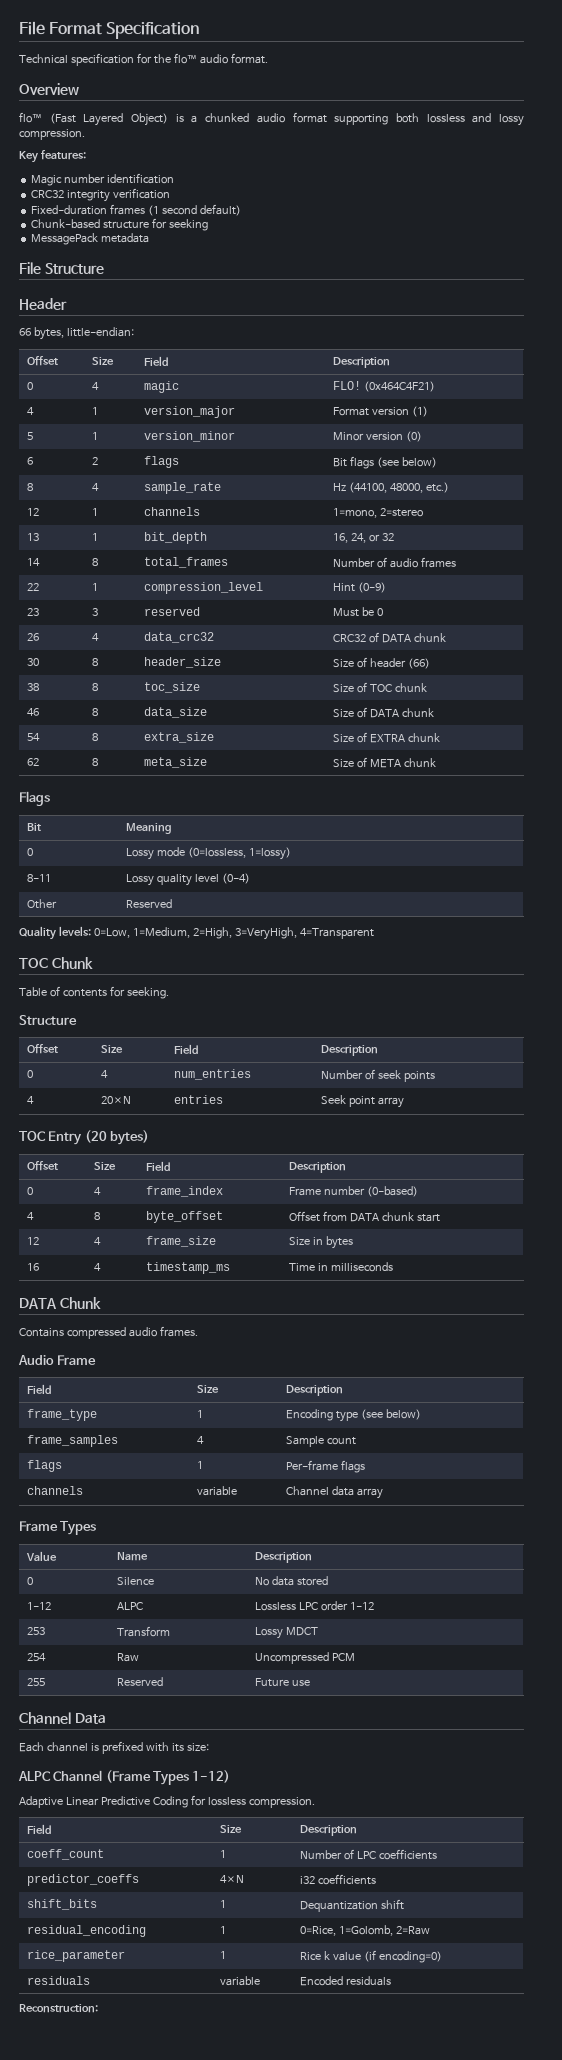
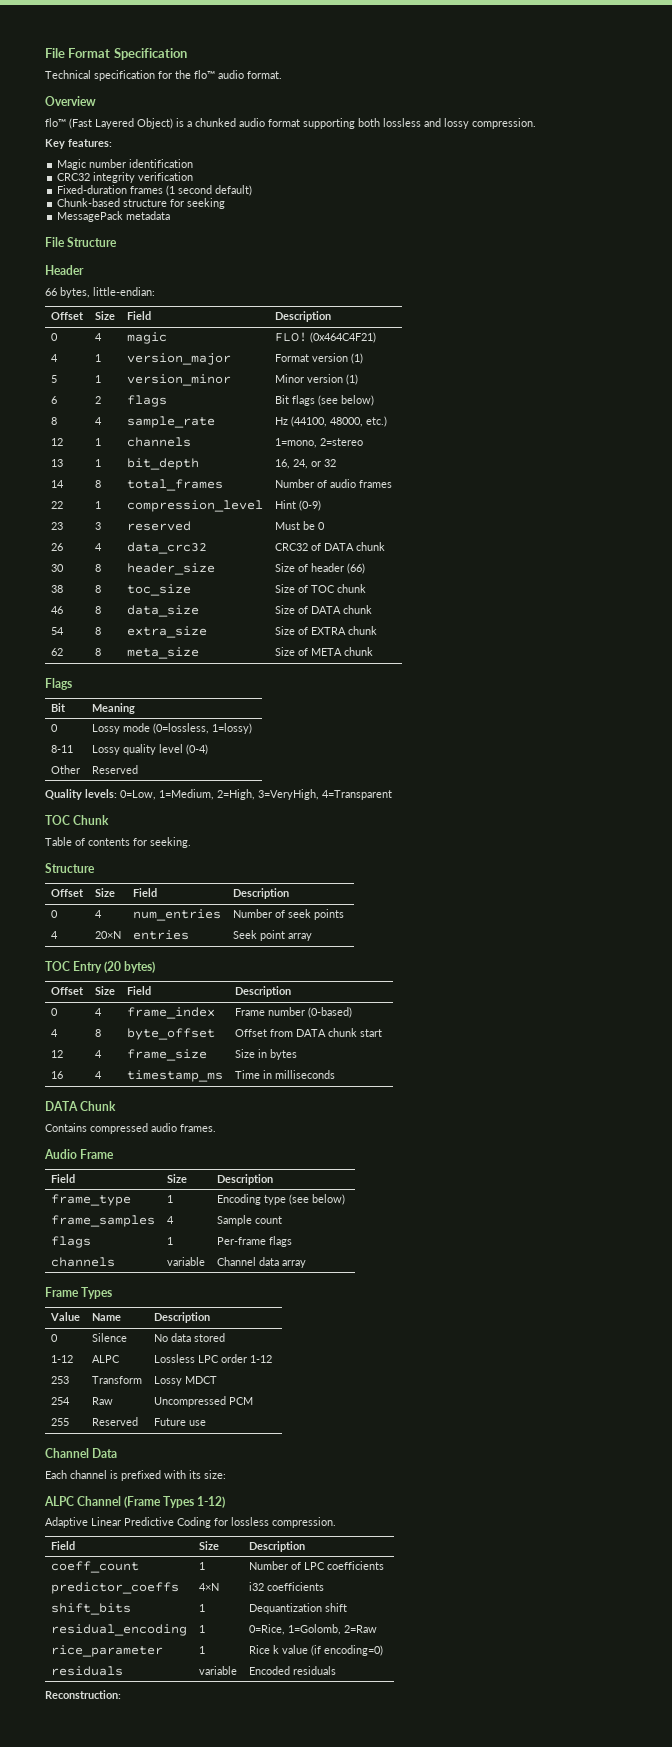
[405,431,422,442] (0) -> [345,374,358,385] (1)

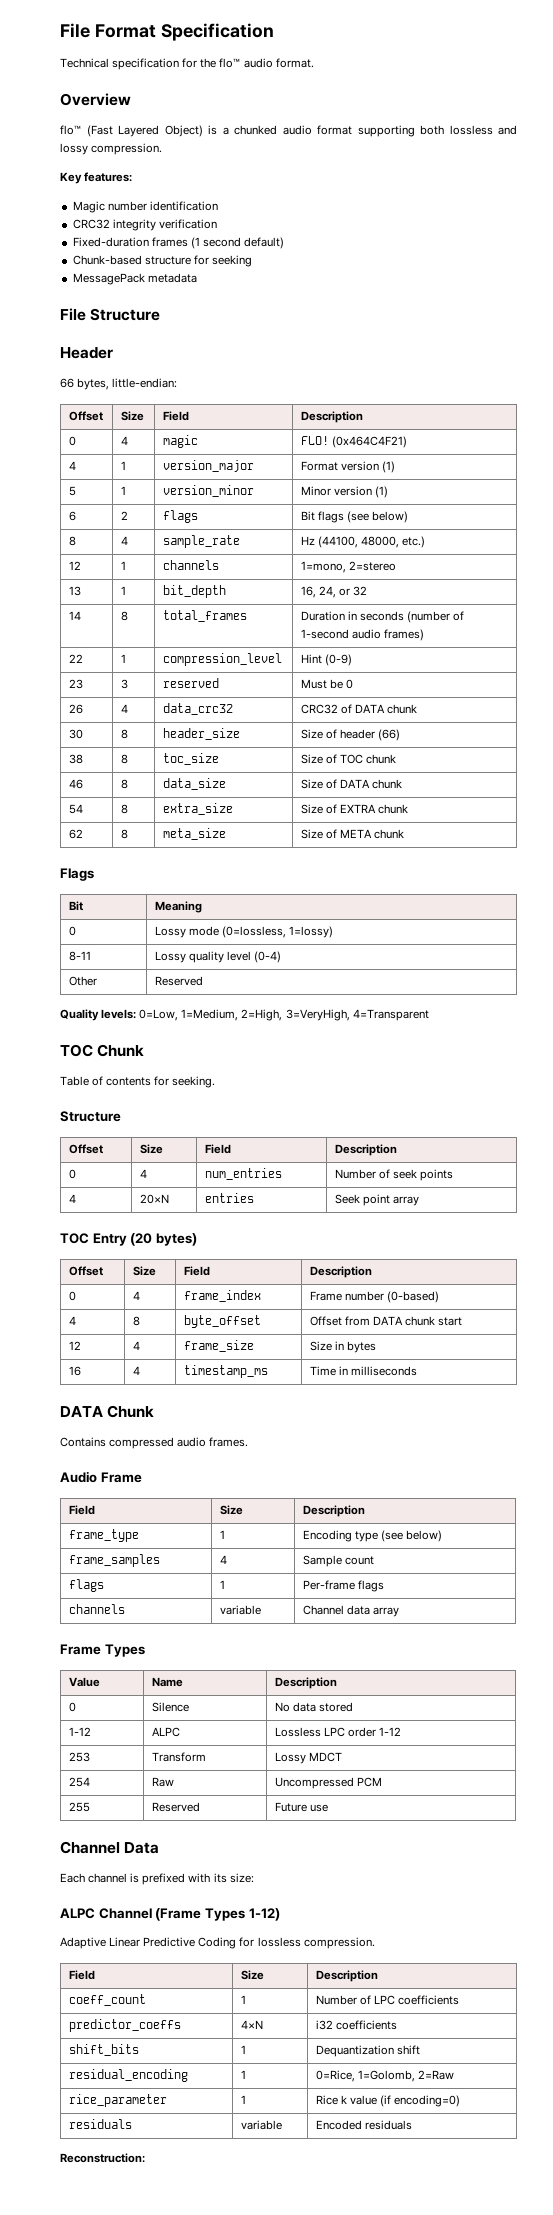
[274,479,392,488] Number of audio frames -> [300,611,465,623] [300,629,425,641] Duration in seconds (number of 1-second audio frames)

